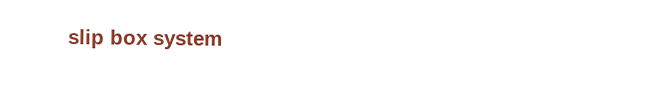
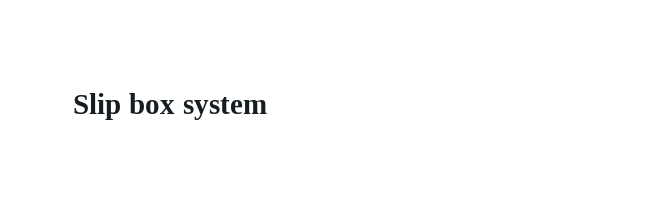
[67,29,105,49] slip -> [73,93,121,120] Slip

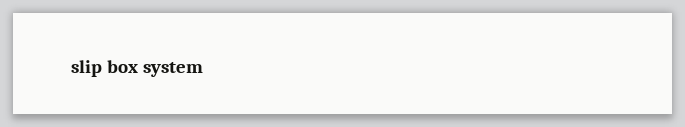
[73,93,121,120] Slip -> [71,60,102,77] slip

